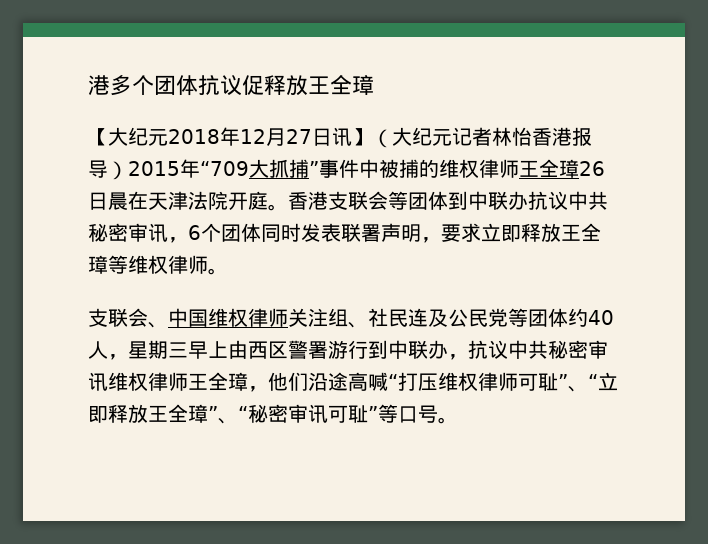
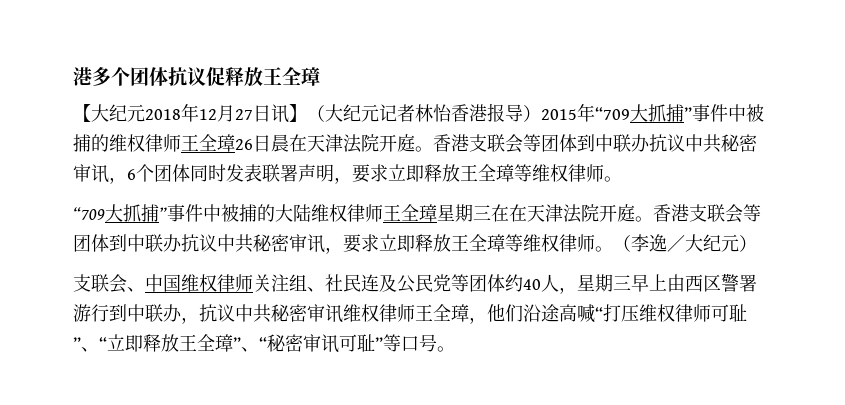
(228, 271) none -> [73,204,761,223] [73,234,757,254] // “709大抓捕”事件中被捕的大陆维权律师王全璋星期三在在天津法院开庭。香港支联会等团体到中联办抗议中共秘密审讯，要求立即释放王全璋等维权律师。（李逸／大纪元）

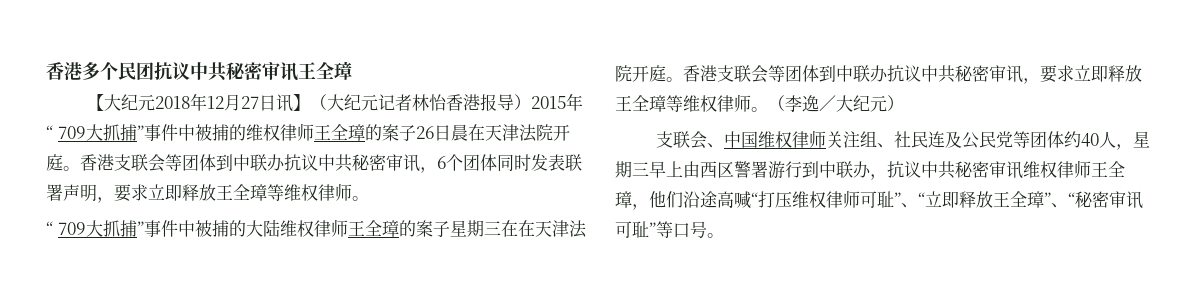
[73,67,263,87] 港多个团体抗议促释放 -> [46,62,298,81] 香港多个民团抗议中共秘密审讯
[595,107,630,120] “709 -> [46,125,86,139] “ 709
(235, 143) none -> [364,124,416,141] 的案子
[73,207,105,220] “709 -> [46,221,86,235] “ 709
(437, 213) none -> [398,220,450,237] 的案子

